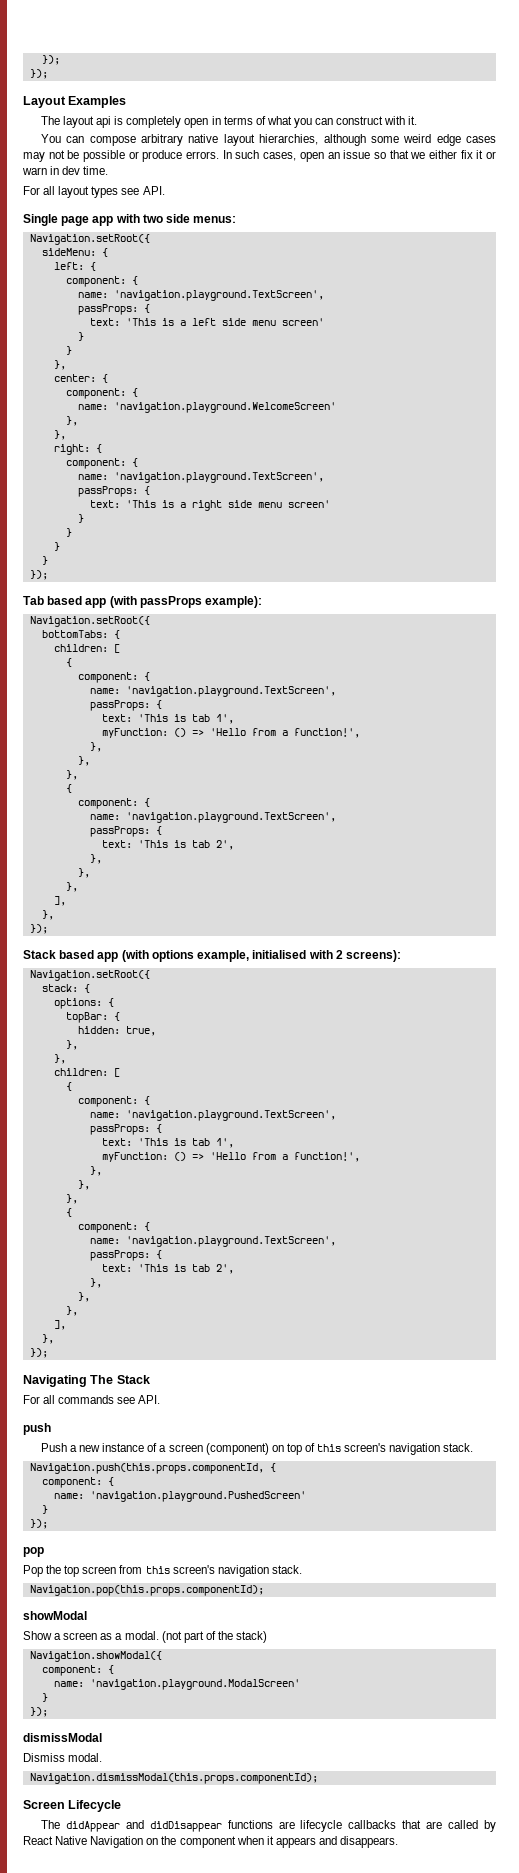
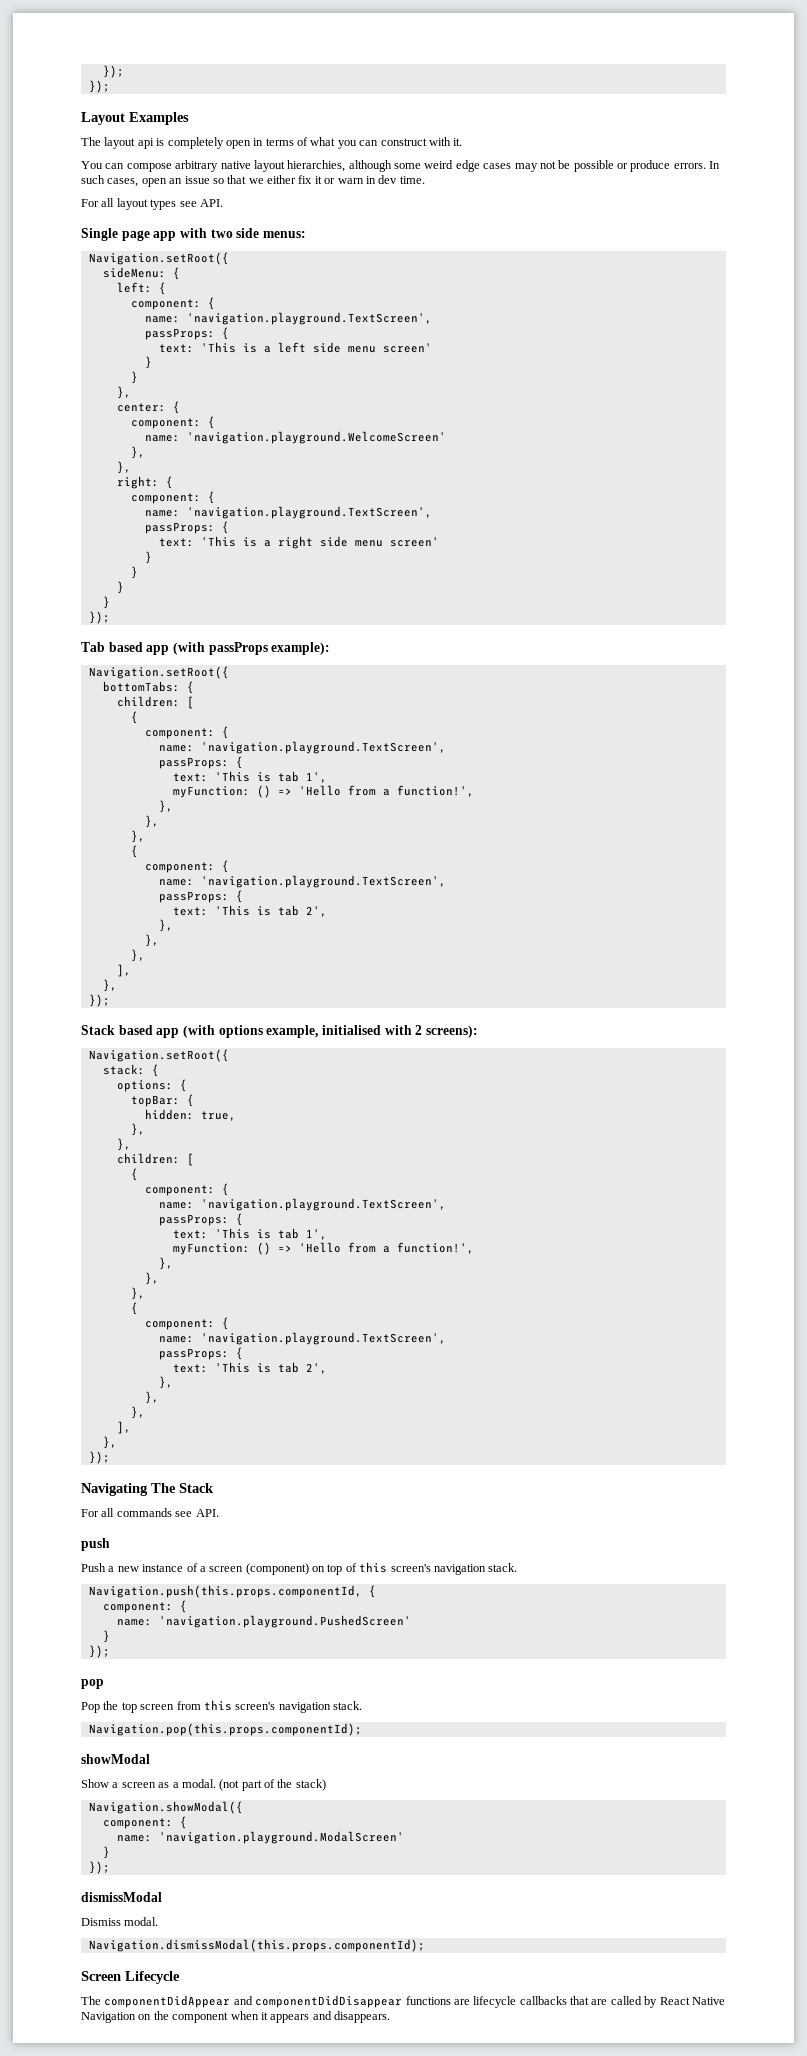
[65,1820,222,1832] didAppear and didDisappear -> [104,1995,403,2008] componentDidAppear and componentDidDisappear

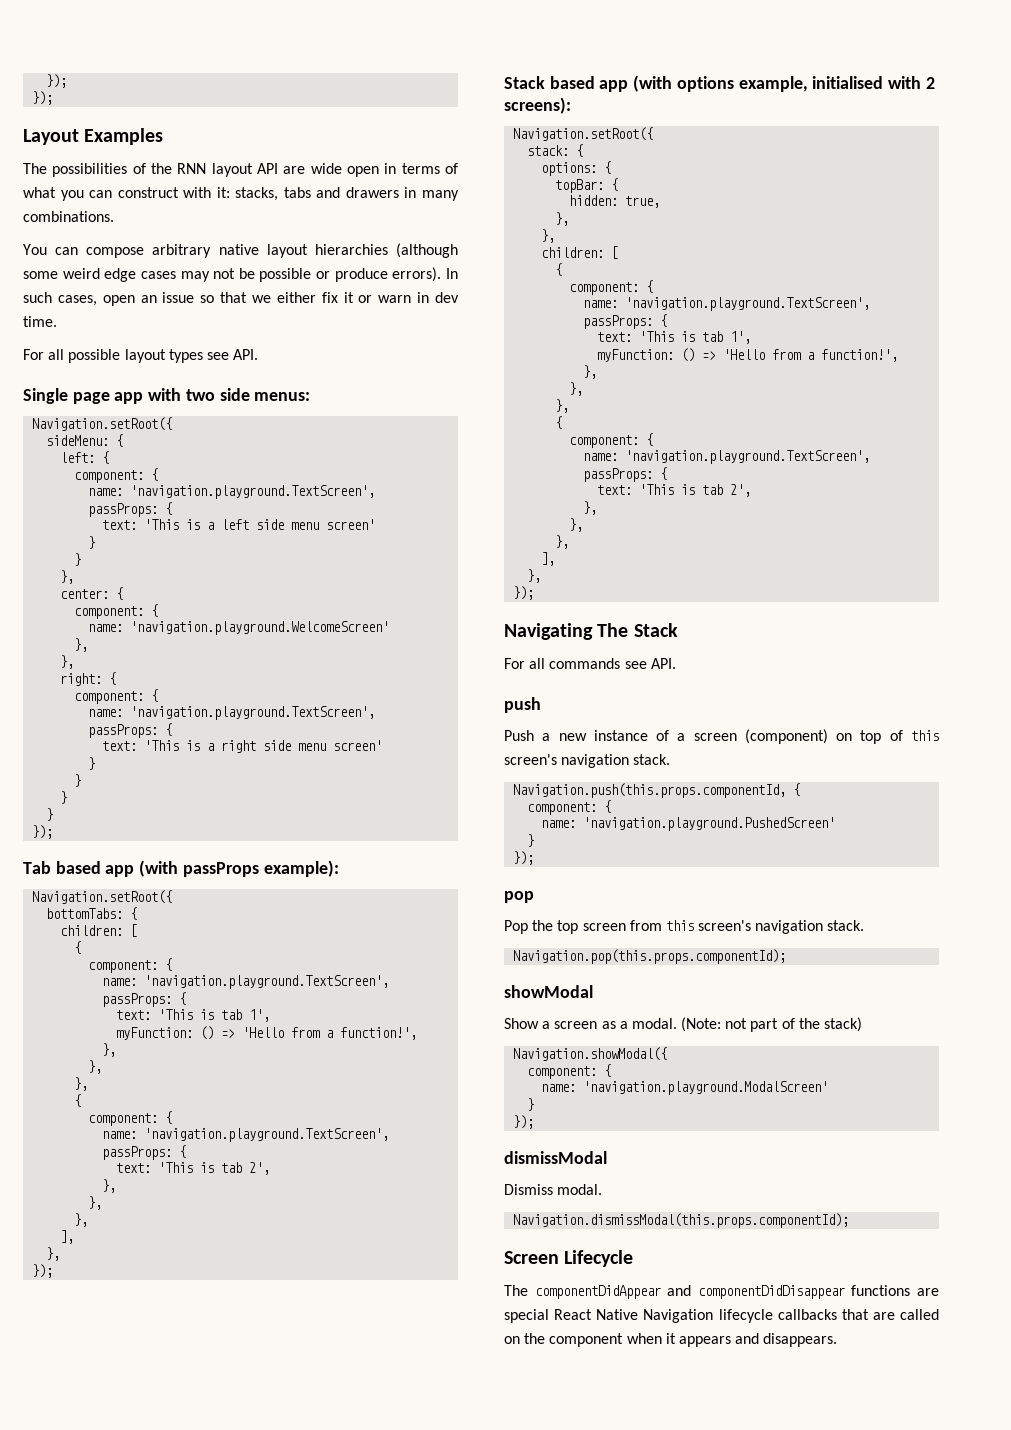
[104,137,224,149] layout api is completely -> [52,163,342,177] possibilities of the RNN layout API are wide
[453,138,463,146] it. -> [216,187,459,201] [23,211,114,222] it: stacks, tabs and drawers in many combinations.
[287,160,392,172] hierarchies, although -> [314,243,458,258] hierarchies (although
[673,163,706,169] errors. -> [392,267,442,282] errors).
(115, 202) none -> [68,349,121,363] possible
[219,1779,240,1791] (not -> [681,1017,748,1032] (Note: not
(470, 2002) none -> [504,1309,714,1323] special React Native Navigation
[644,1996,725,2008] [81,2012,136,2023] by React Native Navigation -> (939, 1314) none

